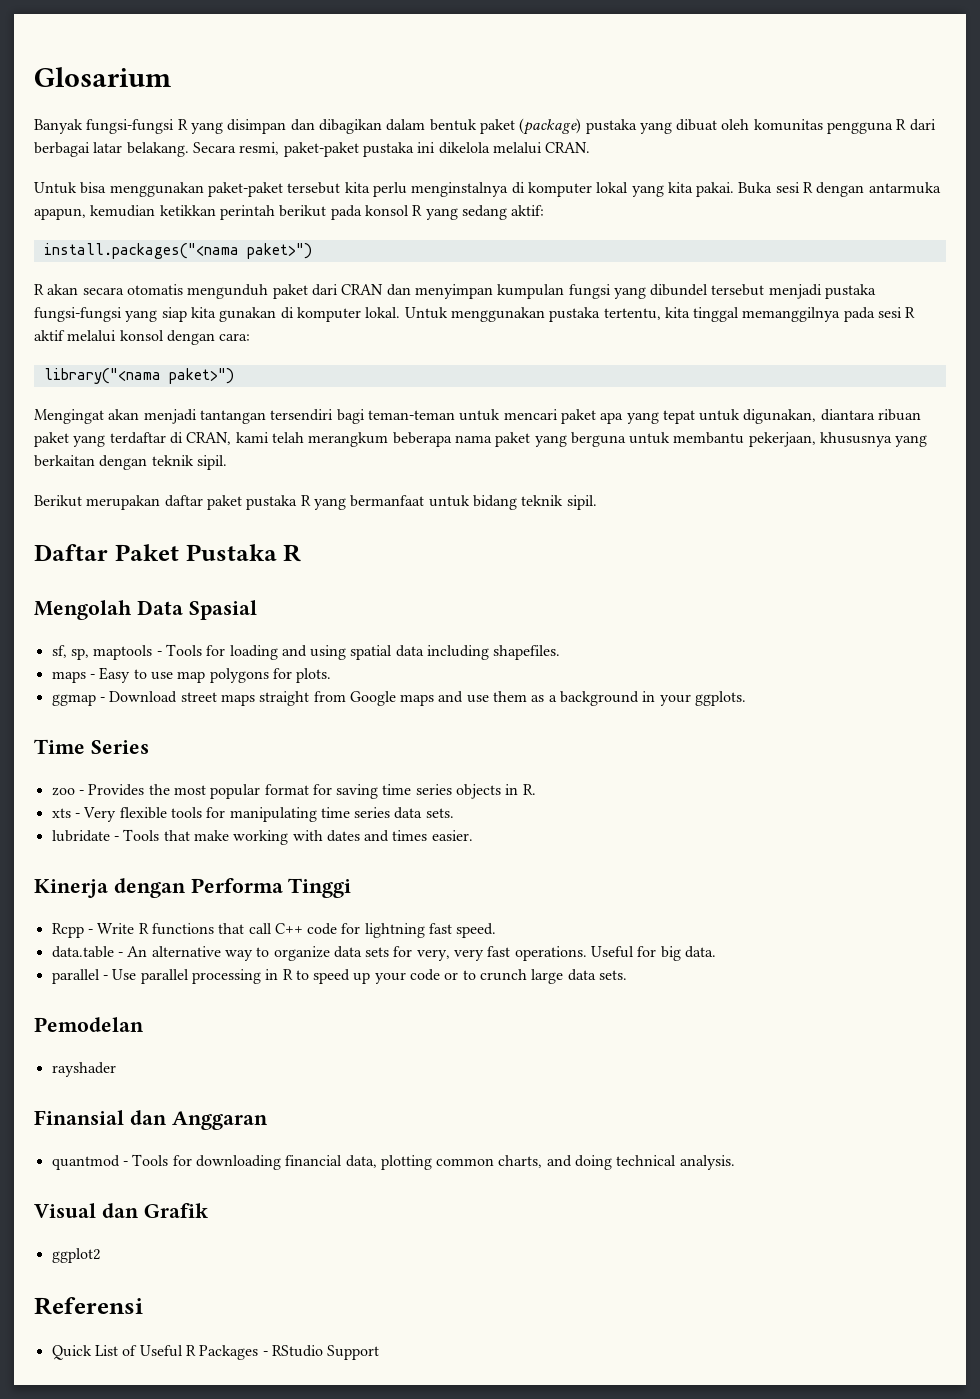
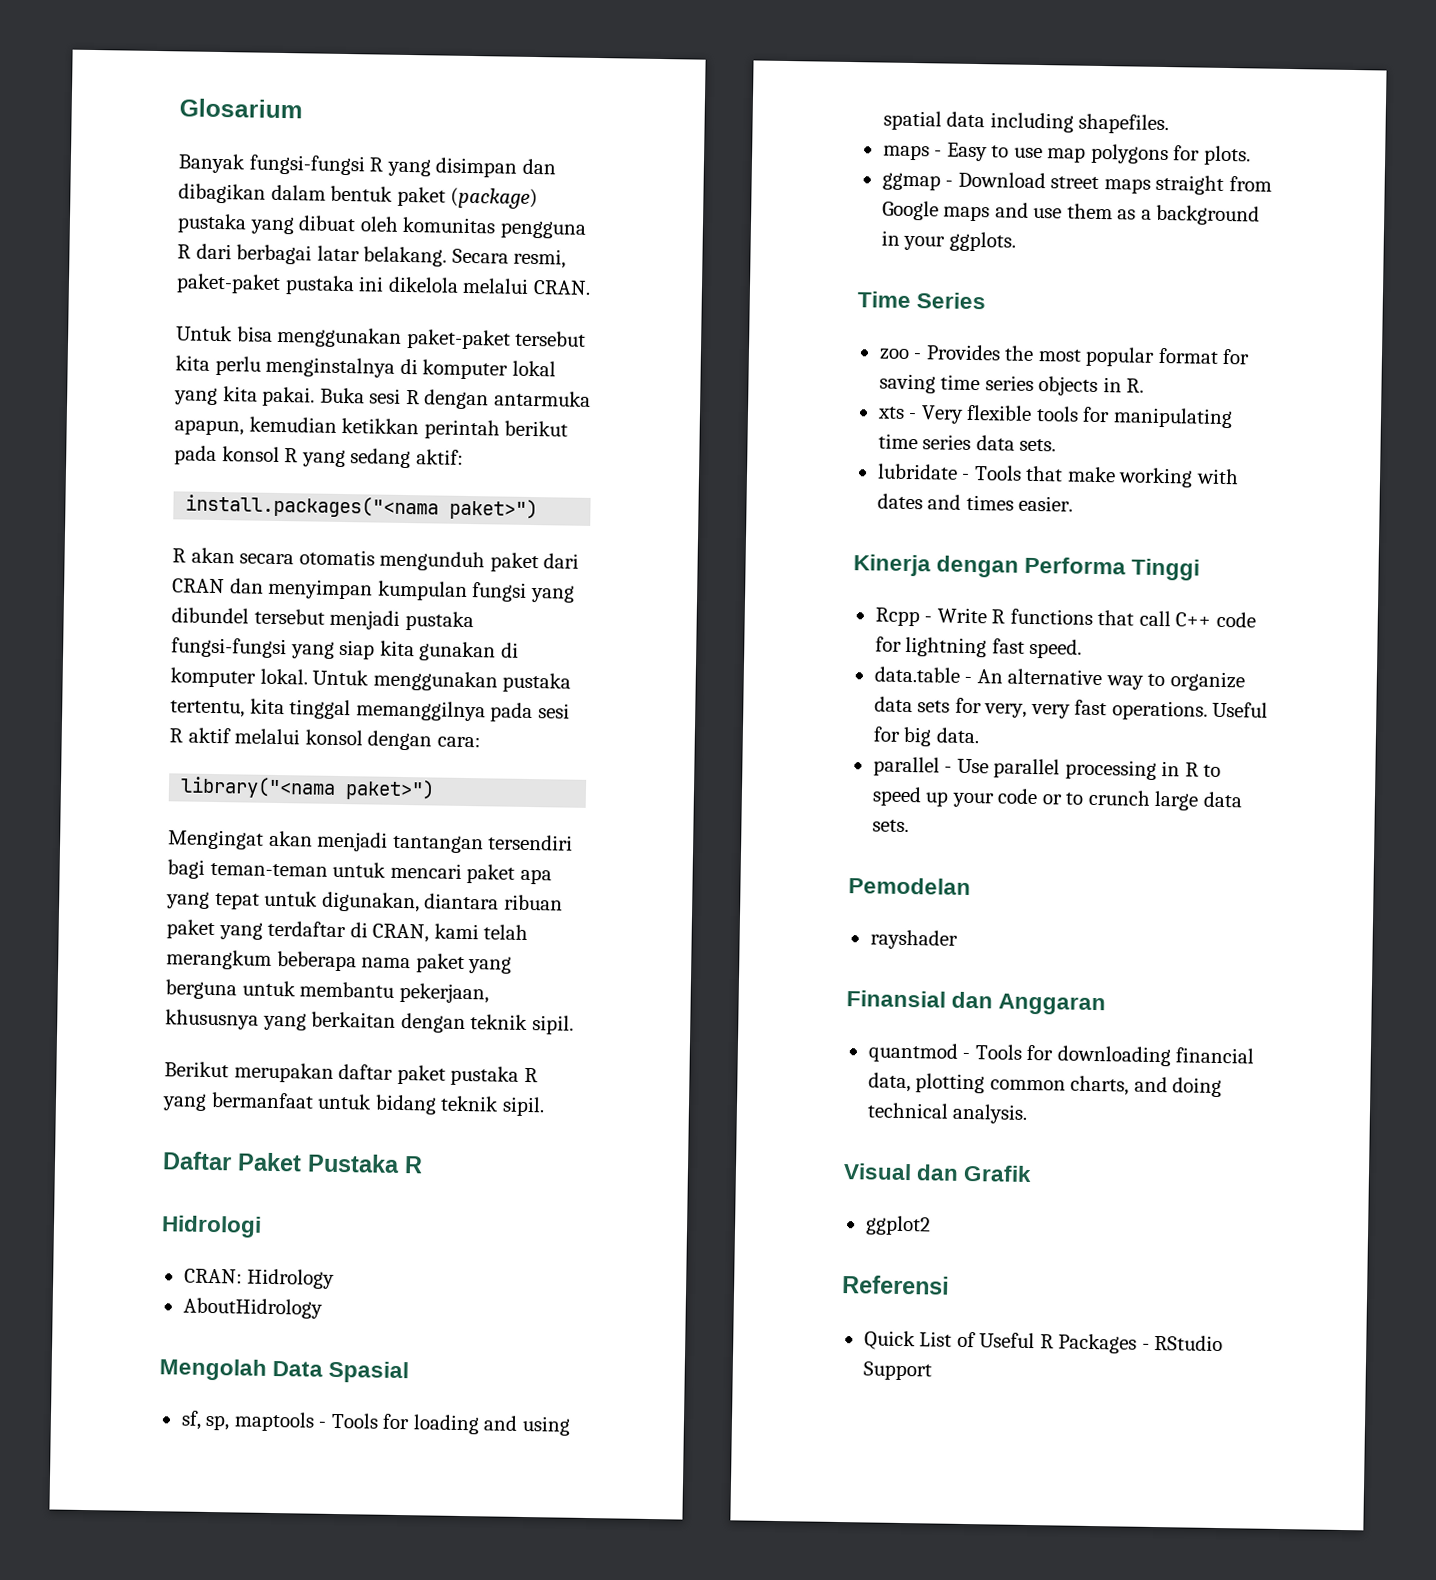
(302, 553) none -> [161,1215,262,1238] [183,1268,336,1289] [182,1297,323,1319] // Hidrologi // CRAN: Hidrology // AboutHidrology

